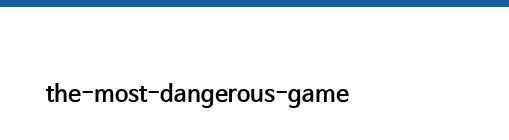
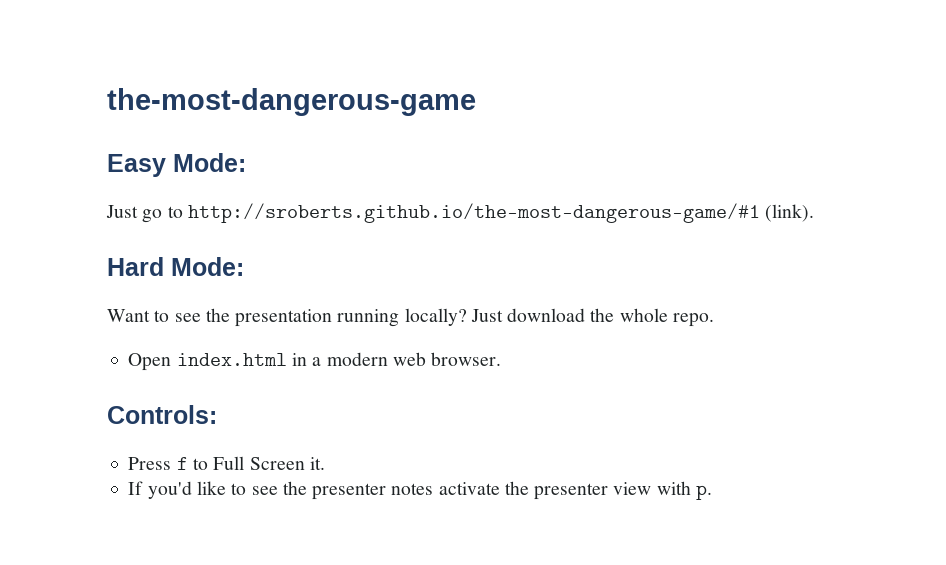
(349, 95) none -> [107,153,246,177] [106,203,815,223] [107,257,244,276] [107,308,714,327] [128,352,502,371] [107,405,217,424] [128,456,325,470] [128,481,712,500] // Easy Mode: // Just go to http://sroberts.github.io/the-most-dangerous-game/#1 (link). // Hard Mode: // Want to see the presentation running locally? Just download the whole repo. // Open index.html in a modern web browser. // Controls: // Press f to Full Screen it. // If you'd like to see the presenter notes activate the presenter view with p.

